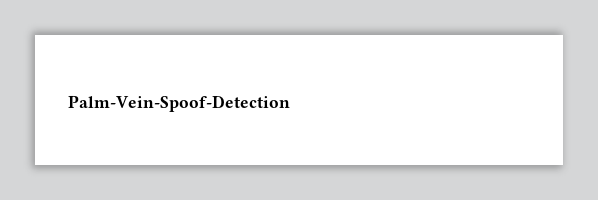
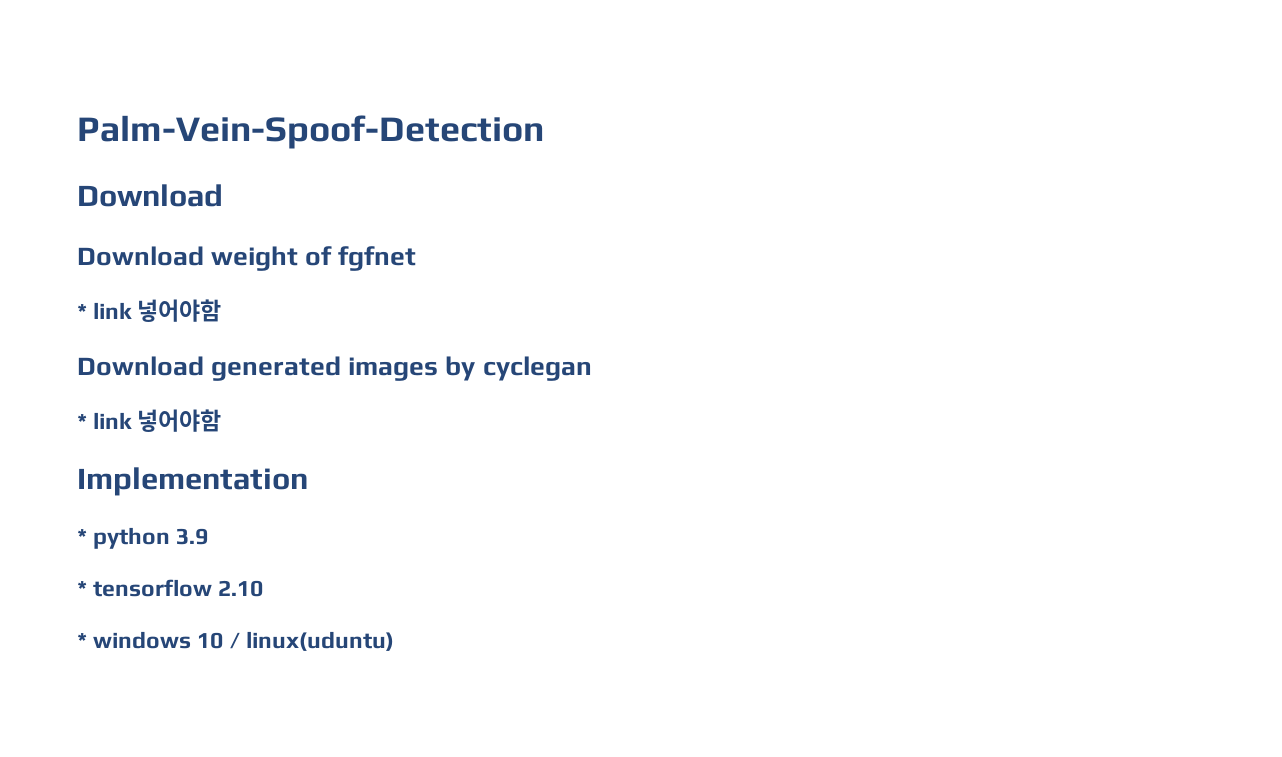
(290, 103) none -> [77,184,223,207] [77,246,417,271] [77,299,222,322] [77,356,592,381] [77,409,222,432] [77,467,308,496] [77,527,209,549] [77,579,264,597] [77,631,394,651] // Download // Download weight of fgfnet // * link 넣어야함 // Download generated images by cyclegan // * link 넣어야함 // Implementation // * python 3.9 // * tensorflow 2.10 // * windows 10 / linux(uduntu)

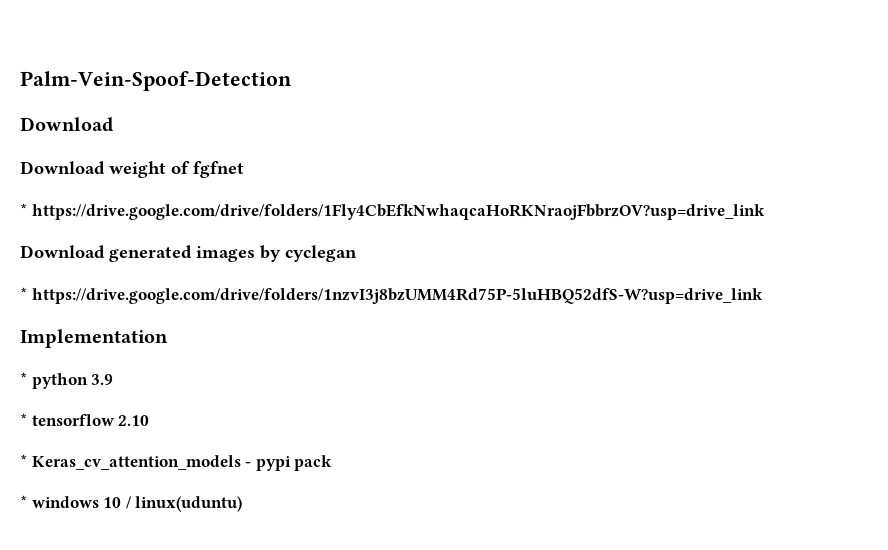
[93,299,222,322] link 넣어야함 -> [31,204,765,220] https://drive.google.com/drive/folders/1Fly4CbEfkNwhaqcaHoRKNraojFbbrzOV?usp=drive_link
[93,409,222,432] link 넣어야함 -> [31,288,763,304] https://drive.google.com/drive/folders/1nzvI3j8bzUMM4Rd75P-5luHBQ52dfS-W?usp=drive_link
(264, 588) none -> [20,454,333,471] // * Keras_cv_attention_models - pypi pack

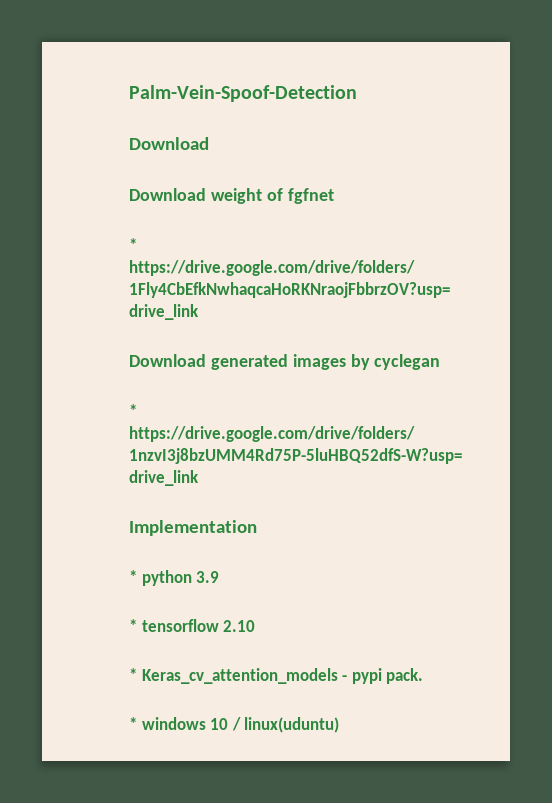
[294,455,333,471] pack -> [386,668,424,684] pack.

